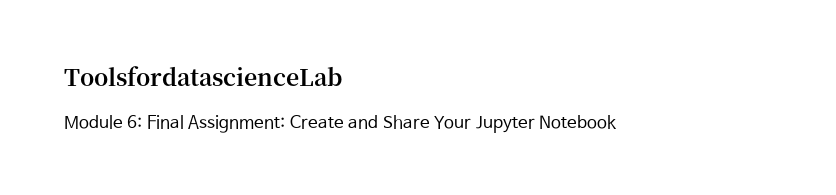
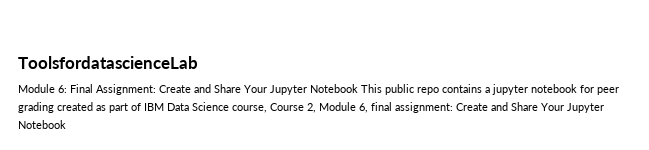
(618, 122) none -> [361,84,619,95] [18,102,604,113] [18,120,66,129] This public repo contains a jupyter notebook for peer grading created as part of IBM Data Science course, Course 2, Module 6, final assignment: Create and Share Your Jupyter Notebook

